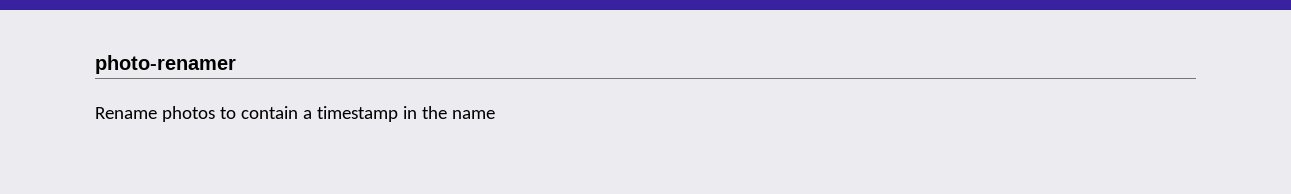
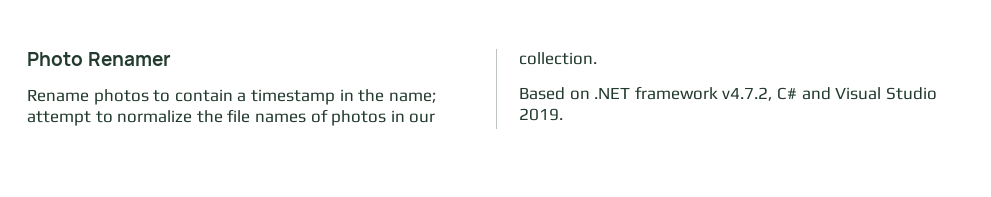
[95,55,236,74] photo-renamer -> [27,52,172,66] Photo Renamer
[451,110,495,119] name -> [388,92,436,103] [27,109,436,126] [519,52,597,65] [519,86,937,101] [519,108,563,121] name; attempt to normalize the file names of photos in our collection. // Based on .NET framework v4.7.2, C# and Visual Studio 2019.

